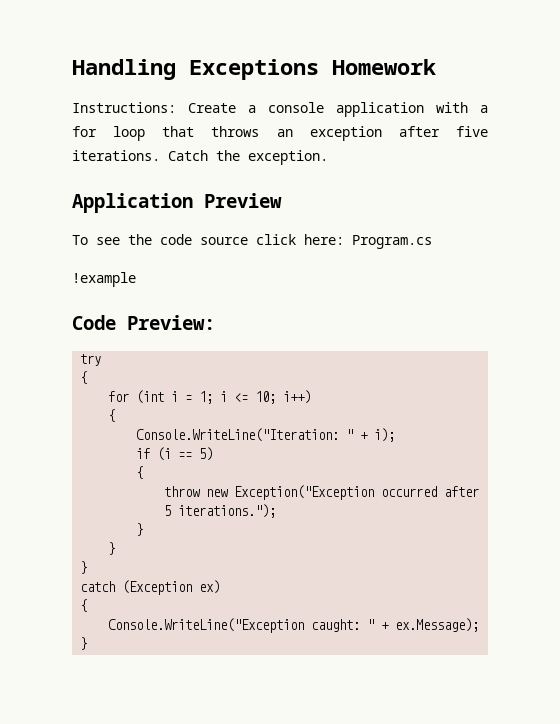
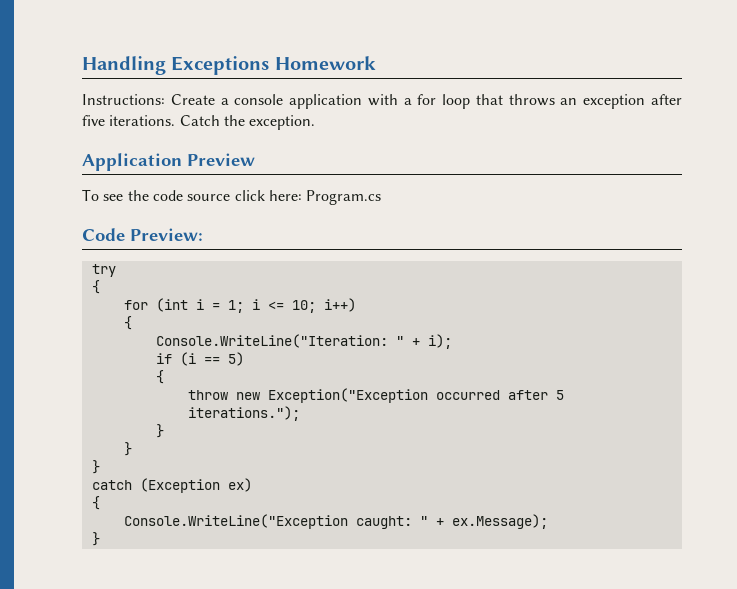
[72,272,136,287] // !example -> (382, 197) none

